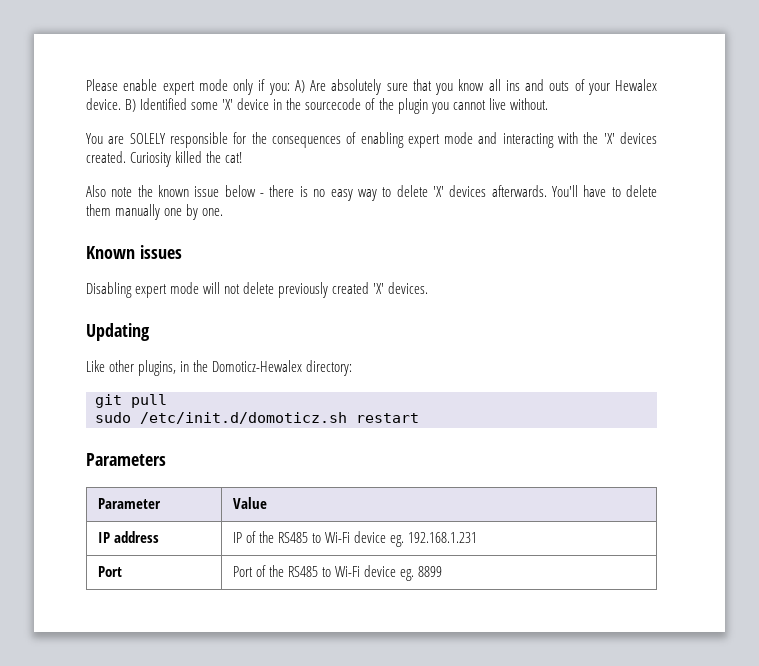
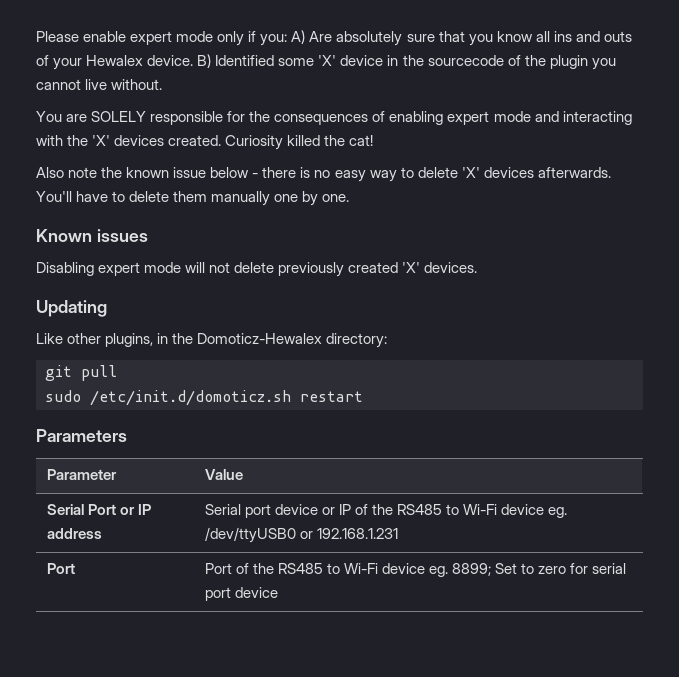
(267, 503) none -> [46,504,135,515] Serial Port or
(159, 537) none -> [204,504,335,518] Serial port device or
(405, 541) none -> [204,527,313,543] /dev/ttyUSB0 or
[418,566,443,577] 8899 -> [452,563,627,576] [204,587,278,601] 8899; Set to zero for serial port device

